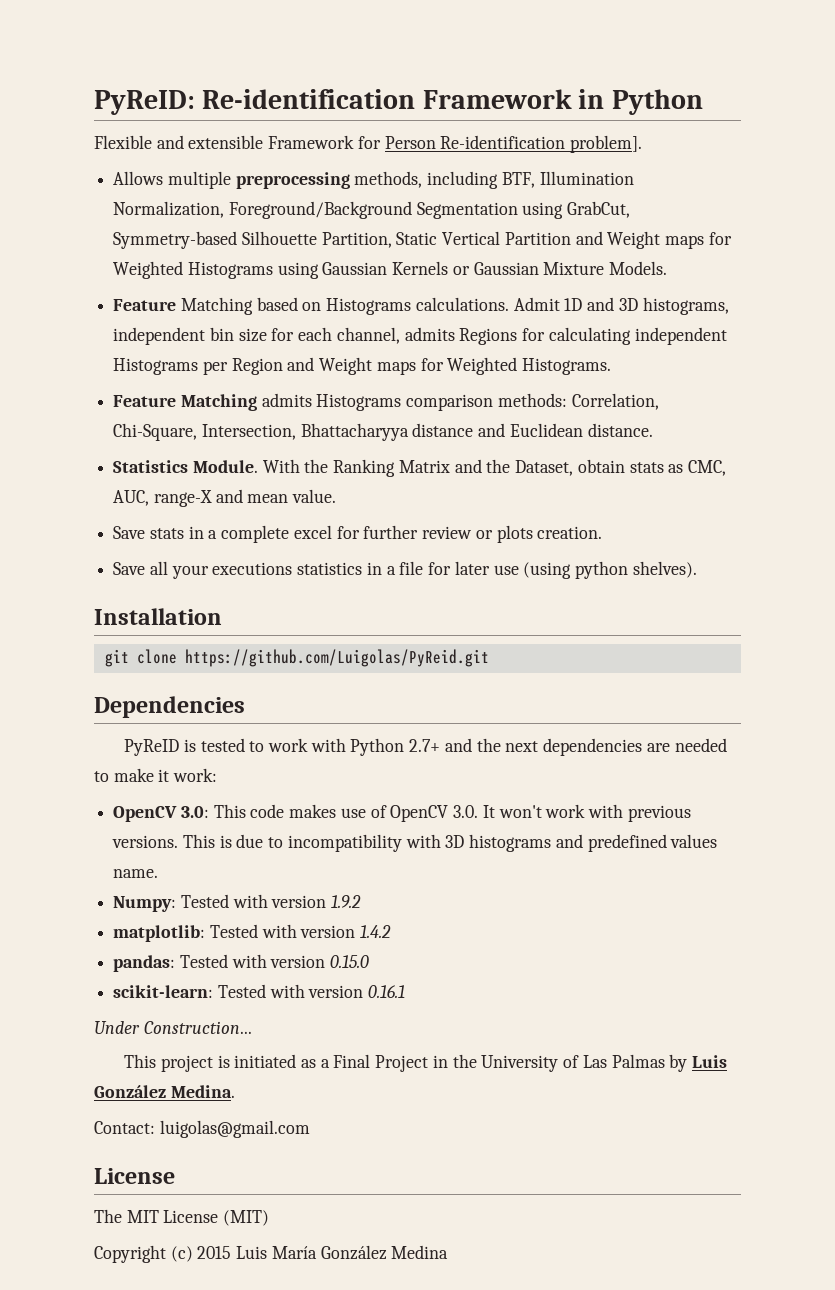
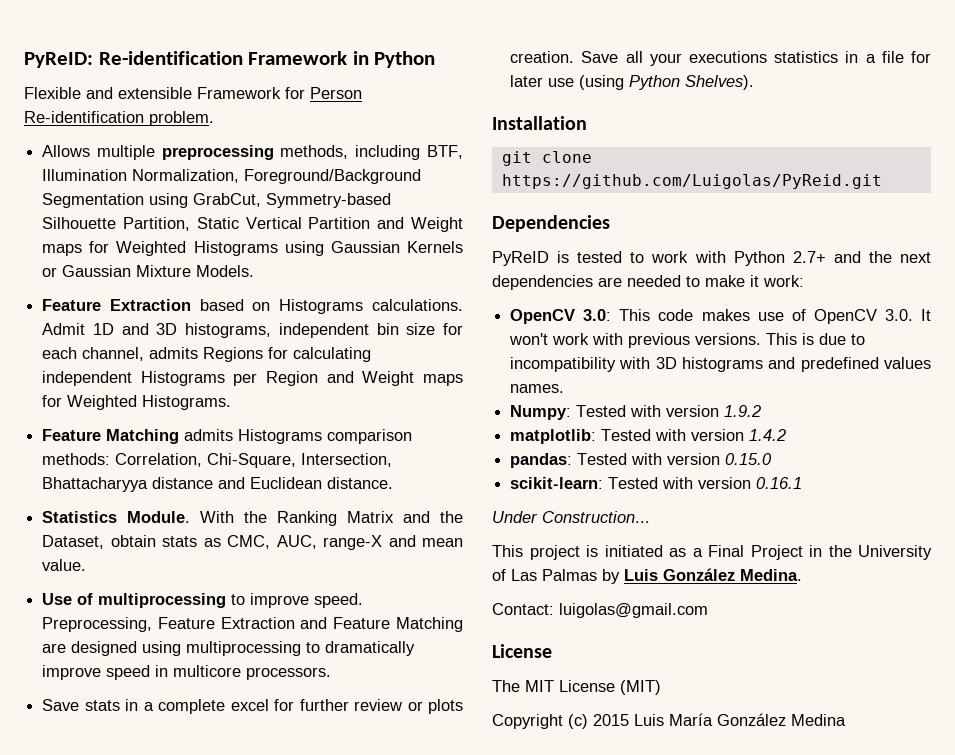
[570,135,643,153] problem]. -> [149,111,214,126] problem.
[180,297,253,315] Matching -> [109,299,191,311] Extraction
(337, 496) none -> [42,593,364,608] [42,617,463,632] [42,641,416,656] [42,665,332,680] // Use of multiprocessing to improve speed. Preprocessing, Feature Extraction and Feature Matching are designed using multiprocessing to dramatically improve speed in multicore processors.
(603, 532) // -> (575, 57) none
[574,561,697,579] python shelves). -> [629,75,755,90] Python Shelves).
[113,869,159,878] name. -> [510,384,565,393] names.

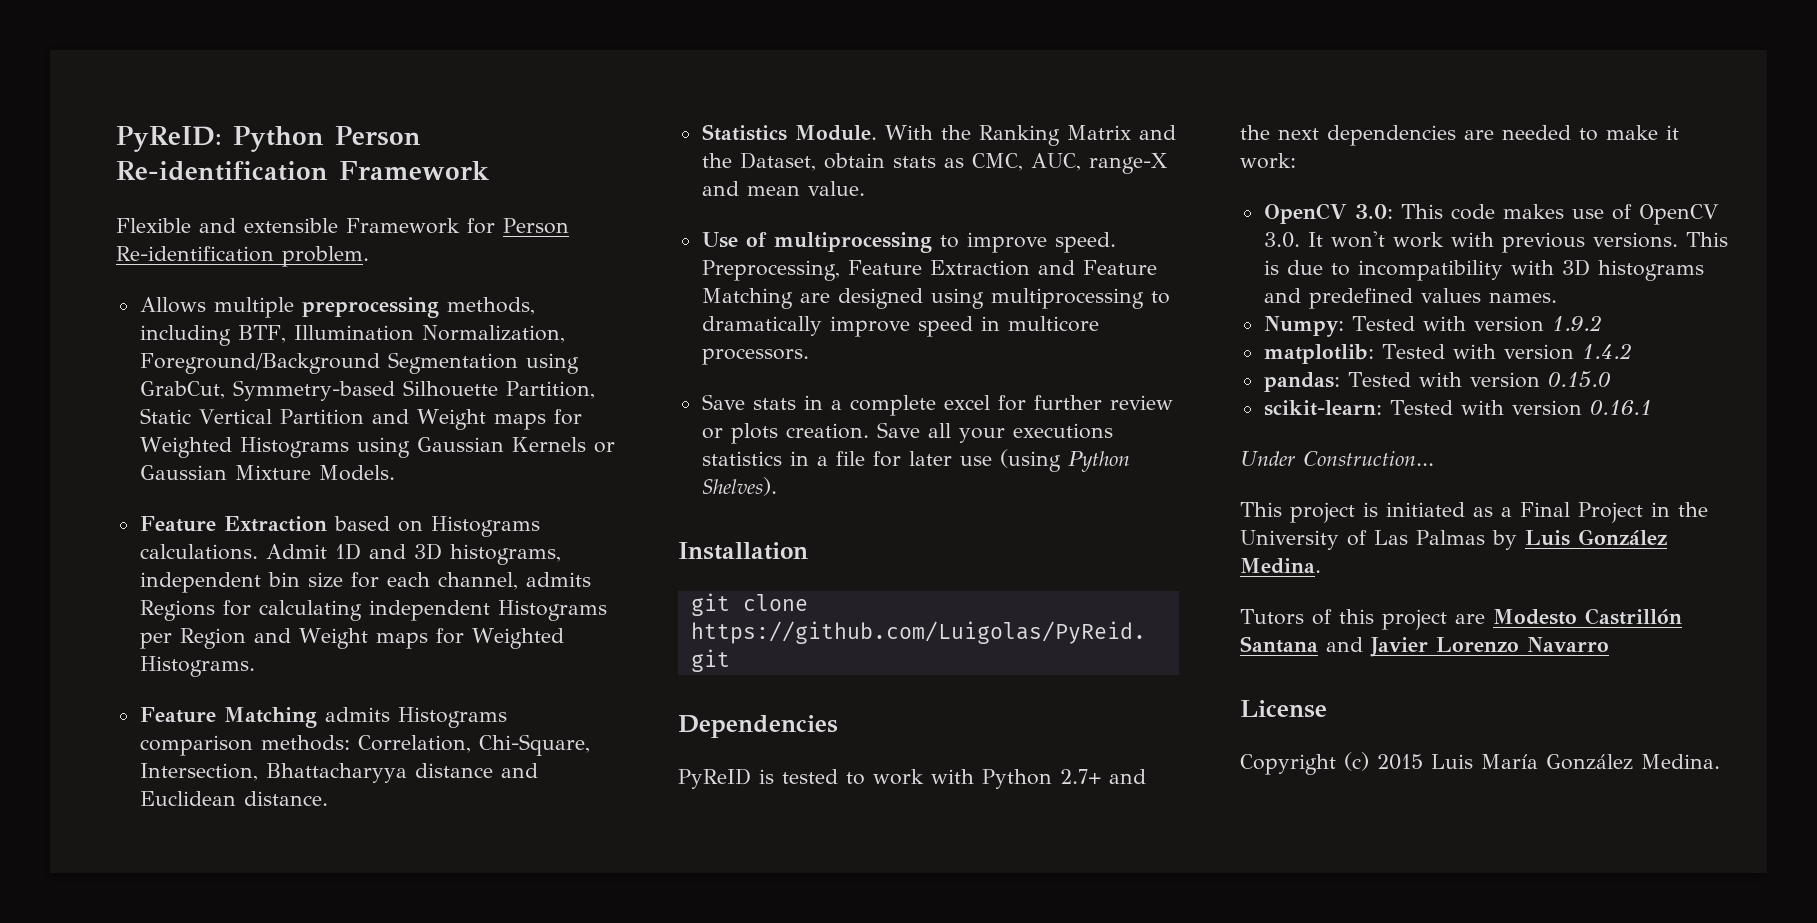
(93, 60) none -> [233,126,421,152] Python Person
[352,51,436,68] in Python -> (489, 170) none
[492,603,708,618] [492,644,552,658] [492,680,661,695] Contact: luigolas@gmail.com // License // The MIT License (MIT) -> [1240,608,1682,630] [1240,636,1609,657] [1240,700,1327,718] Tutors of this project are Modesto Castrillón Santana and Javier Lorenzo Navarro // License
[791,714,846,726] Medina -> [1641,754,1720,769] Medina.

